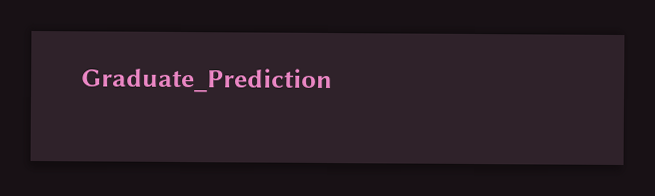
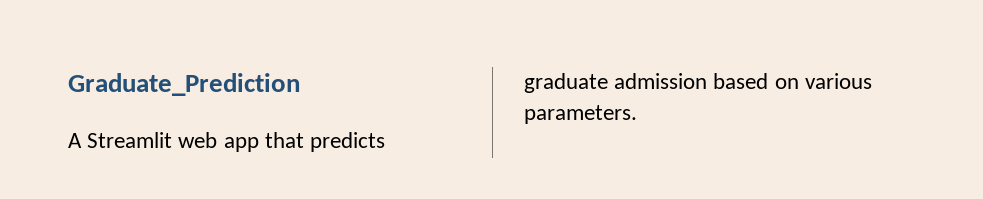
(333, 80) none -> [68,132,386,152] [524,73,872,93] [524,105,637,124] // A Streamlit web app that predicts graduate admission based on various parameters.

